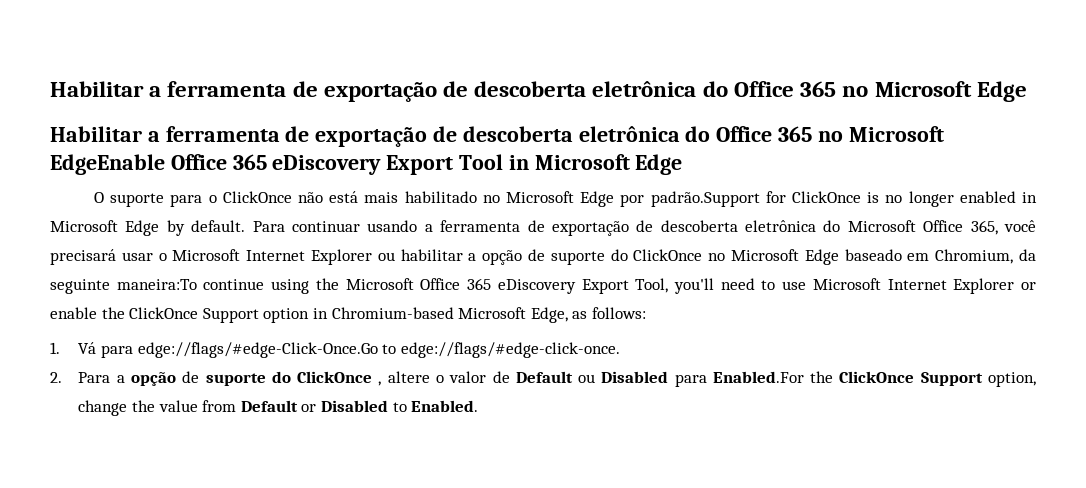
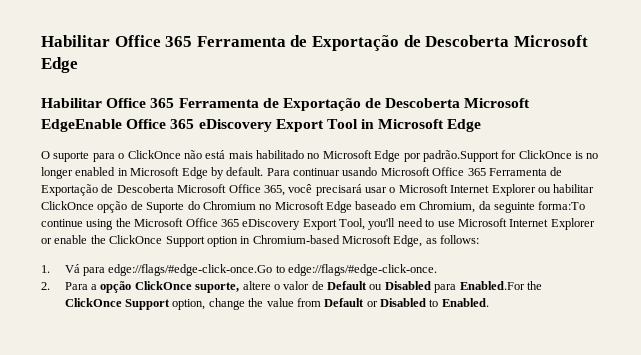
[50,81,1027,102] [50,126,843,147] Habilitar a ferramenta de exportação de descoberta eletrônica do Office 365 no Microsoft Edge // Habilitar a ferramenta de exportação de descoberta eletrônica do Office 365 no -> [41,35,588,51] [41,57,78,73] [41,98,461,111] Habilitar Office 365 Ferramenta de Exportação de Descoberta Microsoft Edge // Habilitar Office 365 Ferramenta de Exportação de Descoberta
[424,220,841,236] a ferramenta de exportação de descoberta eletrônica do -> [380,167,563,176] [41,184,174,196] Microsoft Office 365 Ferramenta de Exportação de Descoberta
[468,249,703,265] a opção de suporte do ClickOnce -> [41,201,256,213] ClickOnce opção de Suporte do Chromium
[116,279,197,290] maneira:To -> [538,201,586,210] forma:To
[137,342,378,358] edge://flags/#edge-Click-Once.Go -> [108,264,273,276] edge://flags/#edge-click-once.Go
[182,371,382,386] de suporte do ClickOnce , -> [134,281,240,293] ClickOnce suporte,

